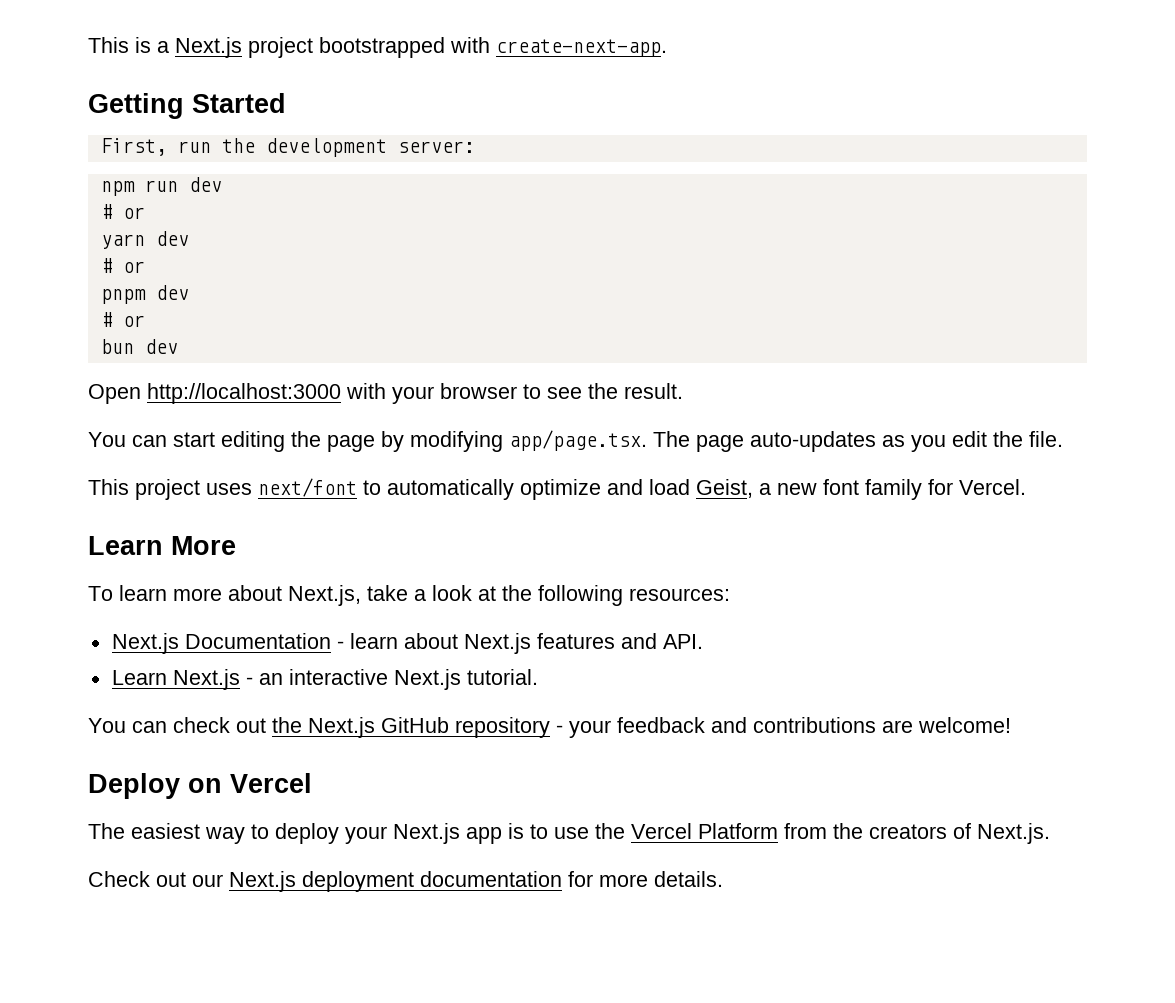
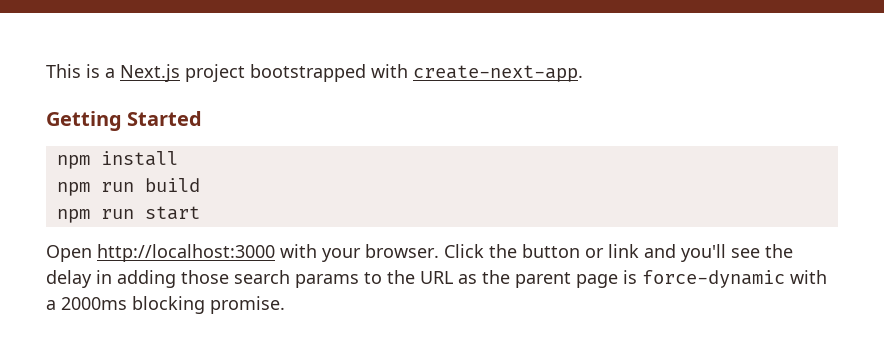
[100,138,475,157] [100,177,222,196] [100,204,145,219] [100,231,189,249] [100,258,145,273] [100,285,189,304] [100,312,145,327] [100,339,178,354] [88,383,683,404] [88,430,1063,452] [88,478,1026,500] [88,536,236,555] [88,585,730,606] [111,633,703,654] [111,669,538,690] [88,717,1011,738] [88,773,312,799] [88,823,1050,844] [88,871,723,892] First, run the development server: // npm run dev // # or // yarn dev // # or // pnpm dev // # or // bun dev // Open http://localhost:3000 with your browser to see the result. // You can start editing the page by modifying app/page.tsx. The page auto-updates as you edit the file. // This project uses next/font to automatically optimize and load Geist, a new font family for Vercel. // Learn More // To learn more about Next.js, take a look at the following resources: // Next.js Documentation - learn about Next.js features and API. // Learn Next.js - an interactive Next.js tutorial. // You can check out the Next.js GitHub repository - your feedback and contributions are welcome! // Deploy on Vercel // The easiest way to deploy your Next.js app is to use the Vercel Platform from the creators of Next.js. // Check out our Next.js deployment documentation for more details. -> [56,151,178,169] [56,178,200,196] [56,206,200,223] [46,244,793,262] [46,270,827,288] [46,296,285,314] npm install // npm run build // npm run start // Open http://localhost:3000 with your browser. Click the button or link and you'll see the delay in adding those search params to the URL as the parent page is force-dynamic with a 2000ms blocking promise.

